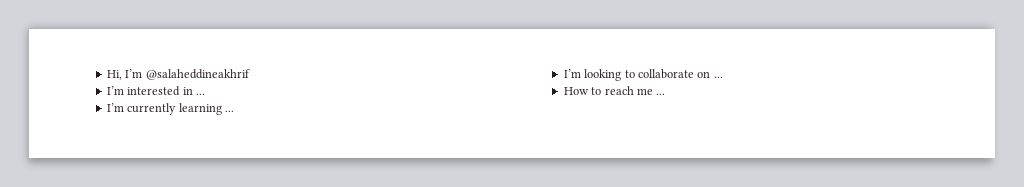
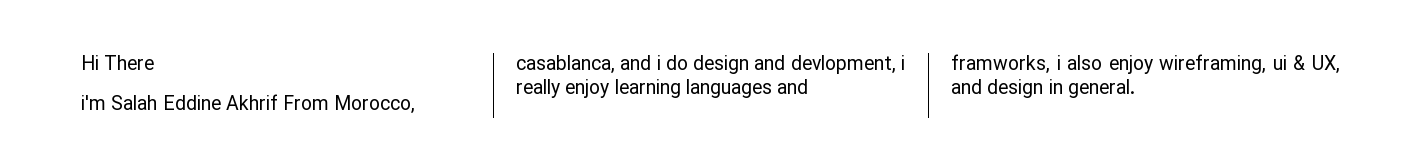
[106,69,250,80] [106,86,205,96] [106,103,234,115] [563,69,723,81] [563,86,666,95] Hi, I’m @salaheddineakhrif // I’m interested in ... // I’m currently learning ... // I’m looking to collaborate on ... // How to reach me ... -> [81,55,155,70] [81,94,416,114] [516,55,905,74] [516,79,809,98] [951,54,1340,74] [951,79,1135,98] Hi There // i'm Salah Eddine Akhrif From Morocco, casablanca, and i do design and devlopment, i really enjoy learning languages and framworks, i also enjoy wireframing, ui & UX, and design in general.

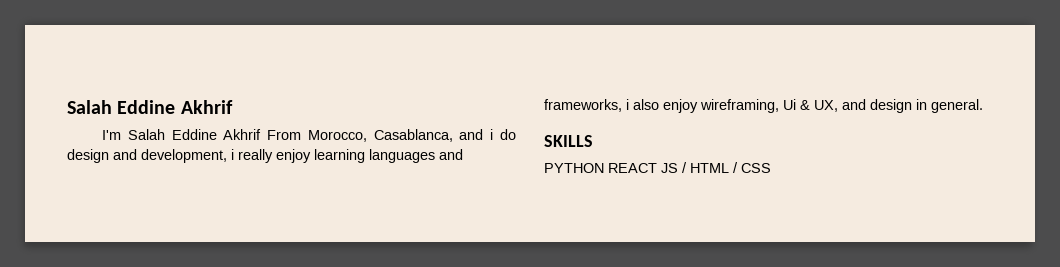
[81,55,155,70] [81,95,106,110] Hi There // i'm -> [67,100,233,114] [102,130,122,140] Salah Eddine Akhrif // I'm
[516,55,615,74] casablanca, -> [373,129,453,142] Casablanca,
[790,55,896,74] devlopment, -> [141,149,227,163] development,
[951,54,1050,74] framworks, -> [544,99,622,112] frameworks,
[1272,55,1287,70] ui -> [783,99,796,110] Ui
(1135, 88) none -> [544,135,593,147] [544,162,771,173] // SKILLS // PYTHON REACT JS / HTML / CSS

